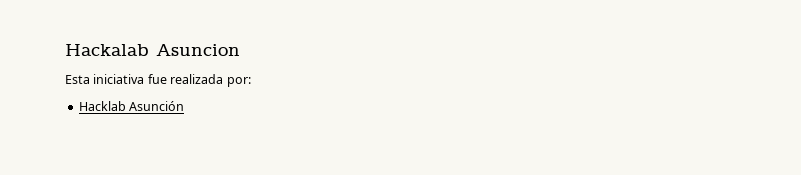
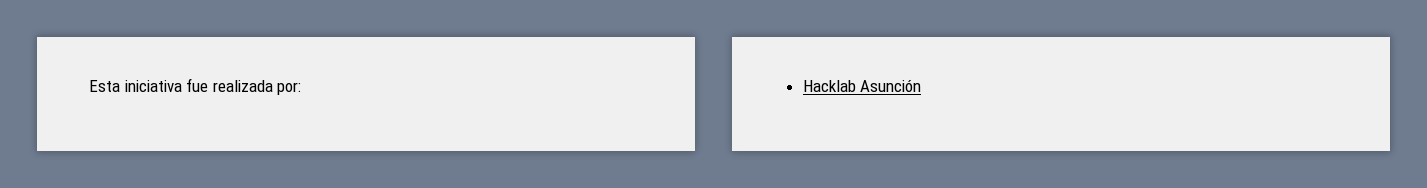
[65,44,240,56] Hackalab Asuncion // -> (89, 86) none

